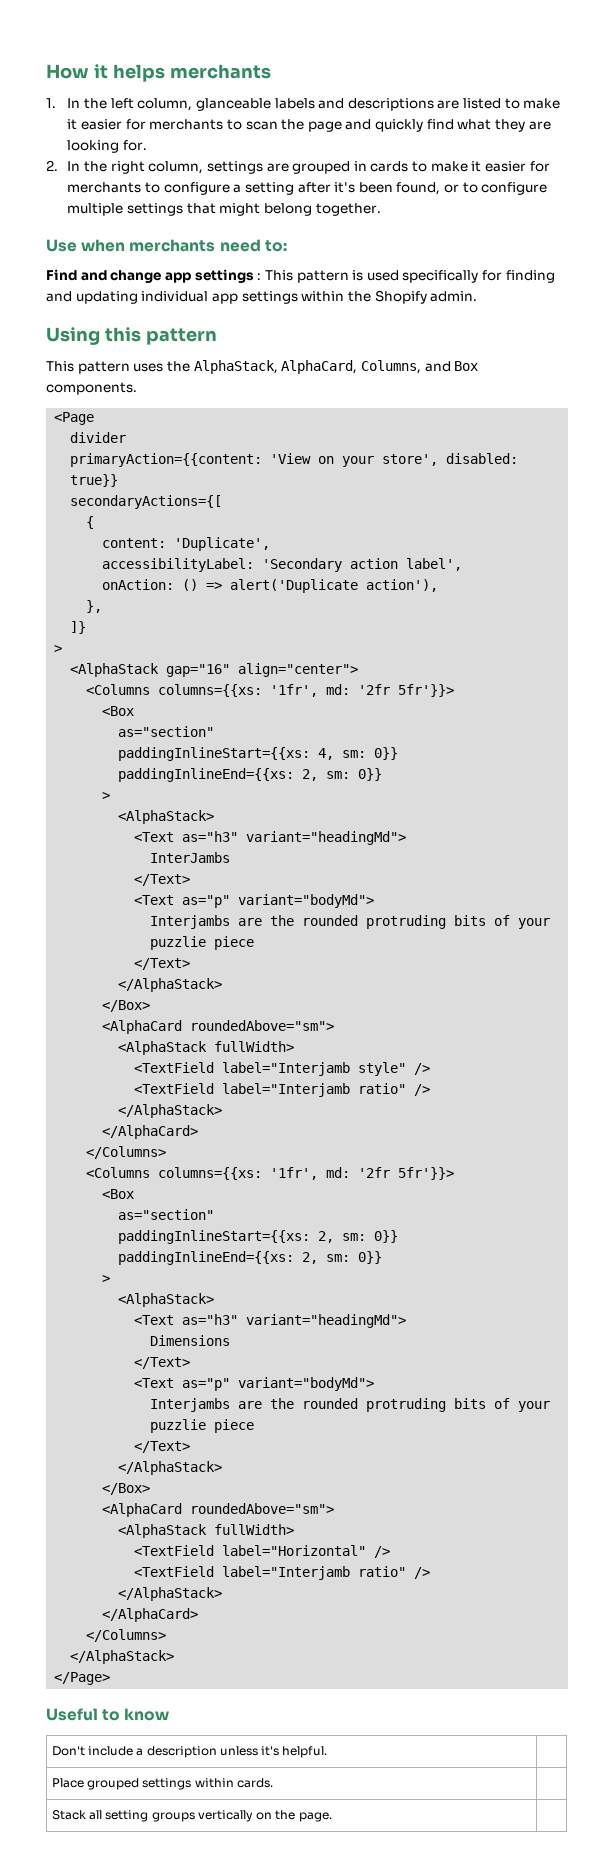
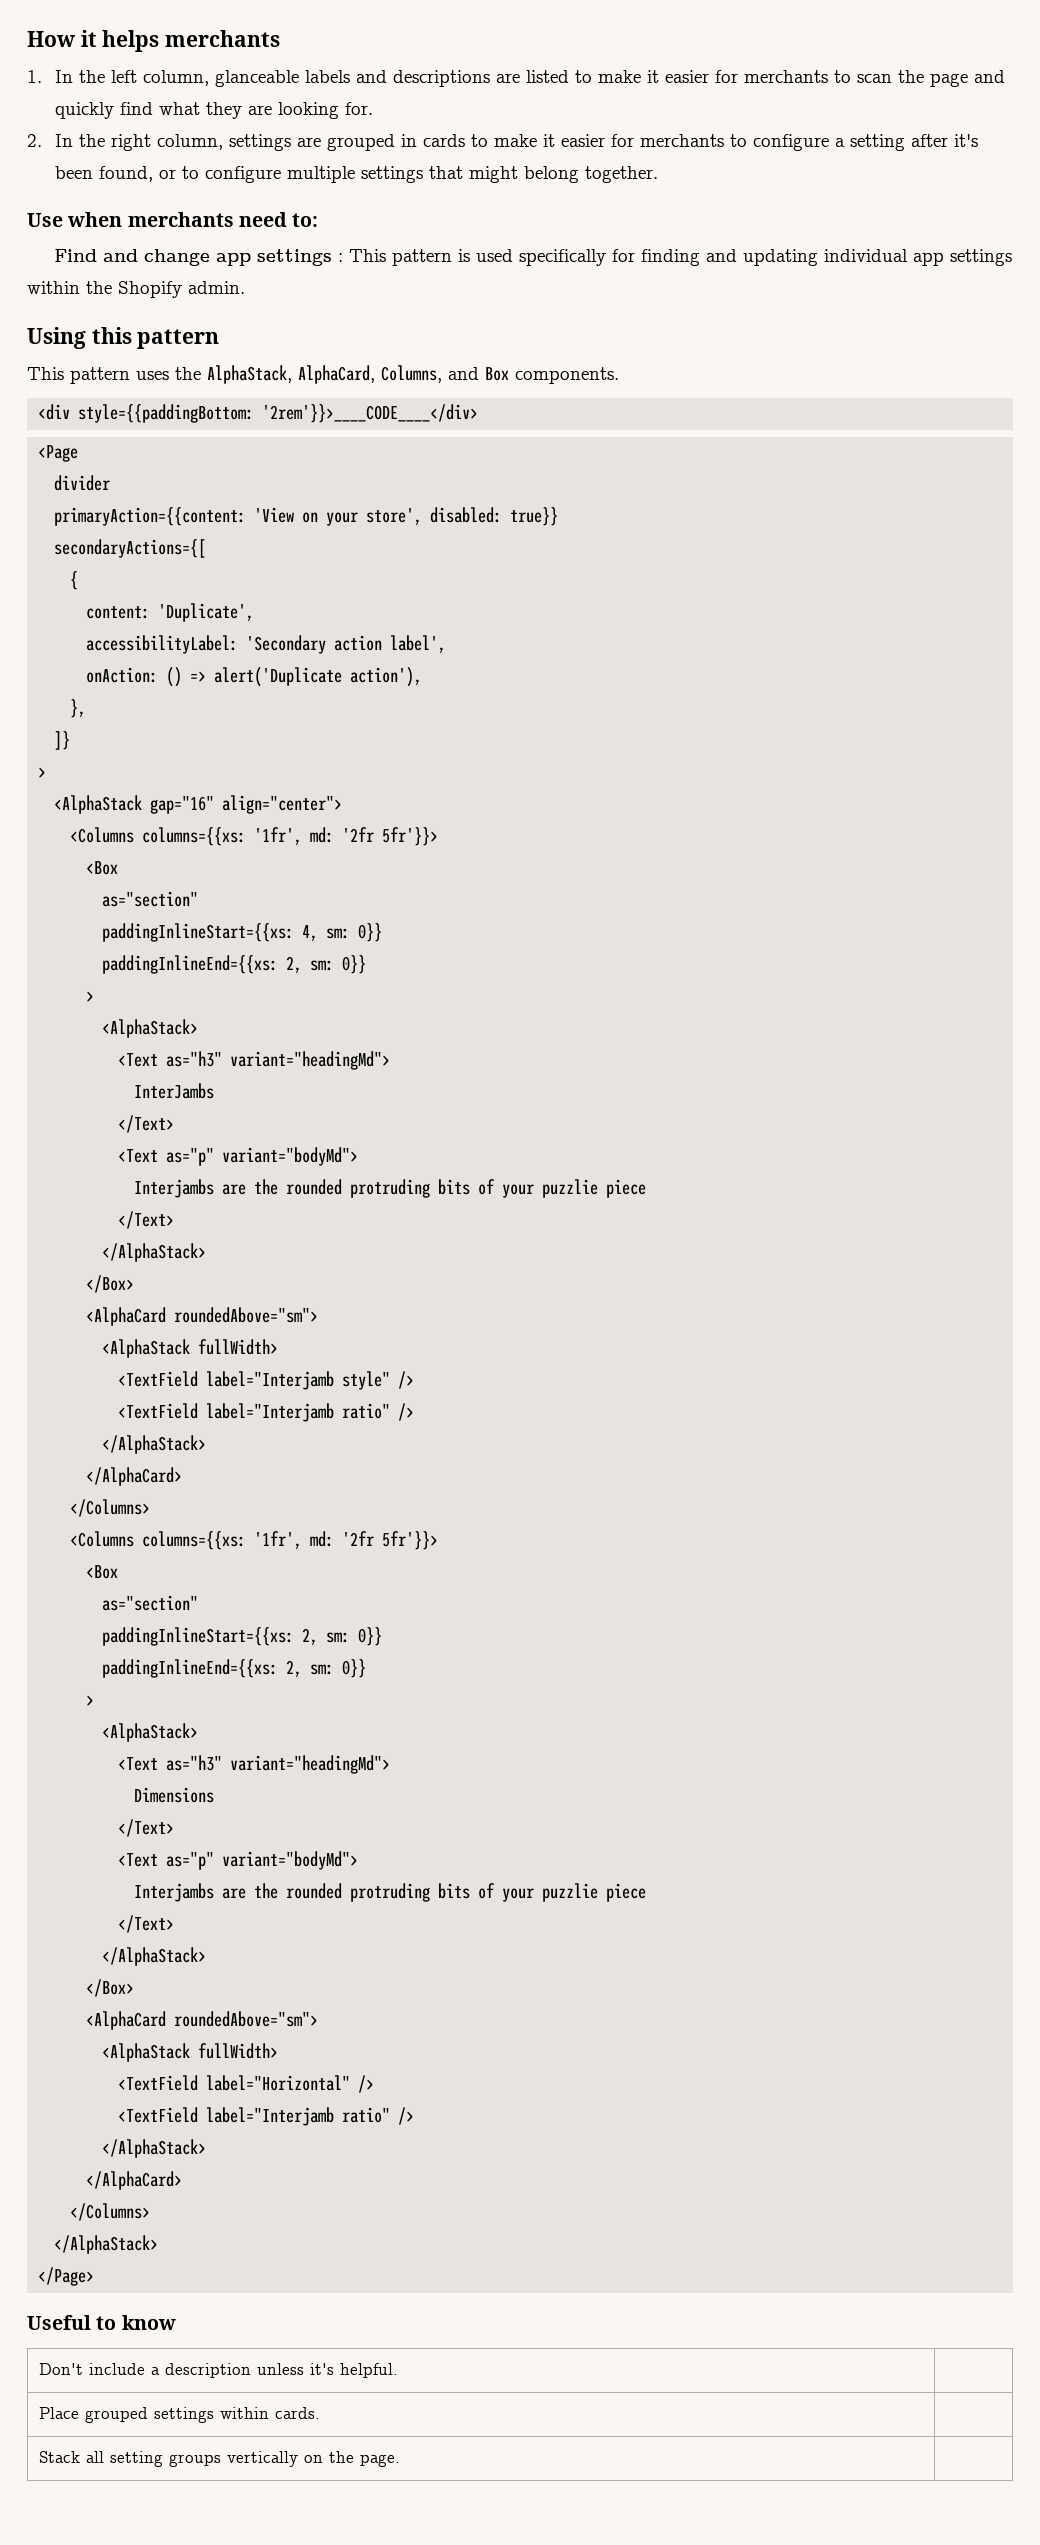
(137, 388) none -> [38,404,479,423] // <div style={{paddingBottom: '2rem'}}>____CODE____</div>

